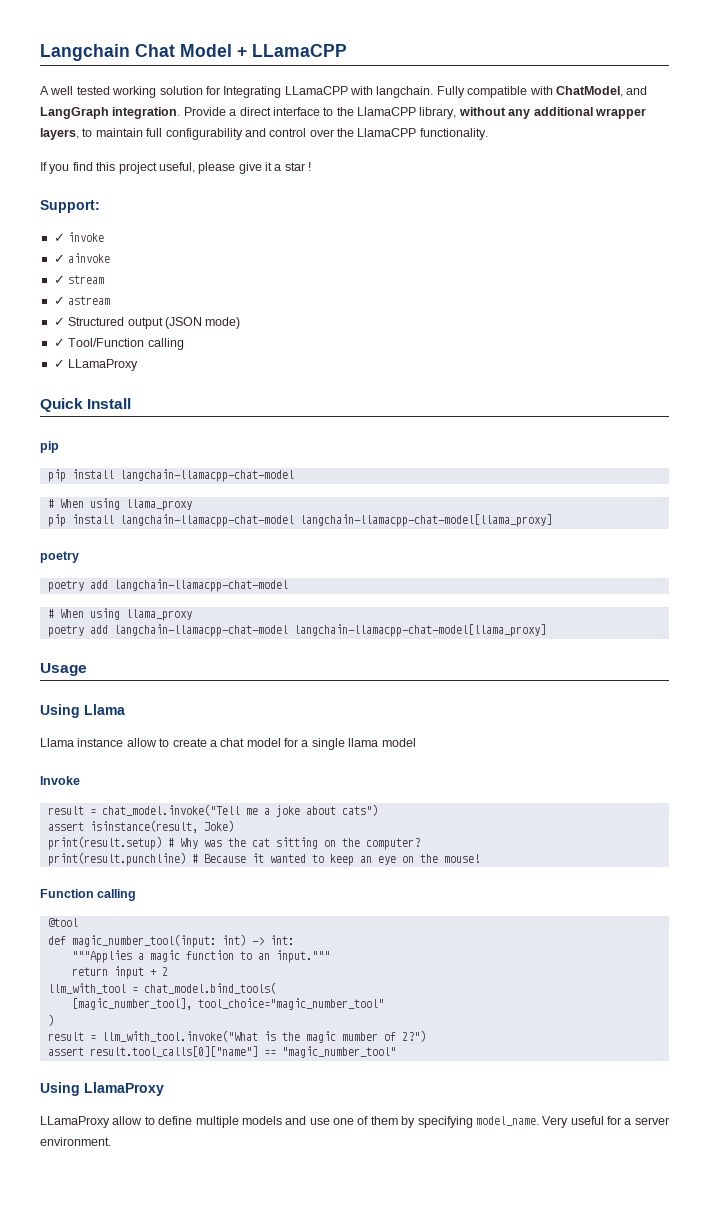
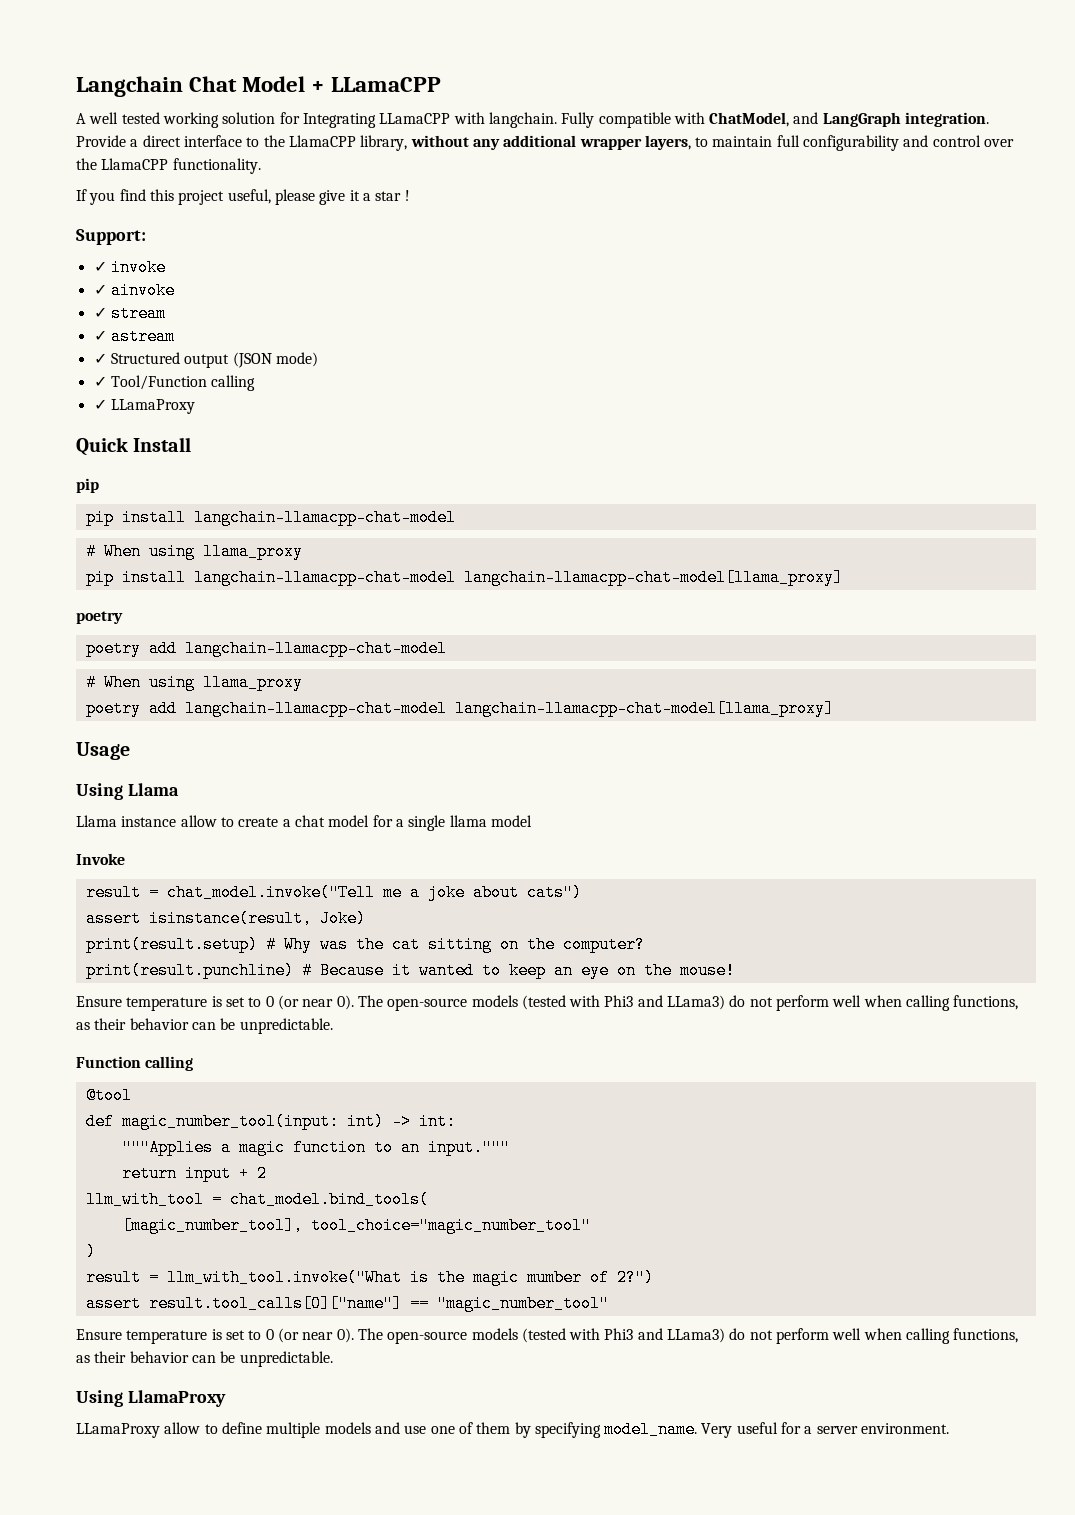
(480, 858) none -> [76,995,1019,1011] [76,1018,333,1034] // Ensure temperature is set to 0 (or near 0). The open-source models (tested with Phi3 and LLama3) do not perform well when calling functions, as their behavior can be unpredictable.
(396, 1052) none -> [76,1328,1019,1344] [76,1351,333,1367] // Ensure temperature is set to 0 (or near 0). The open-source models (tested with Phi3 and LLama3) do not perform well when calling functions, as their behavior can be unpredictable.

